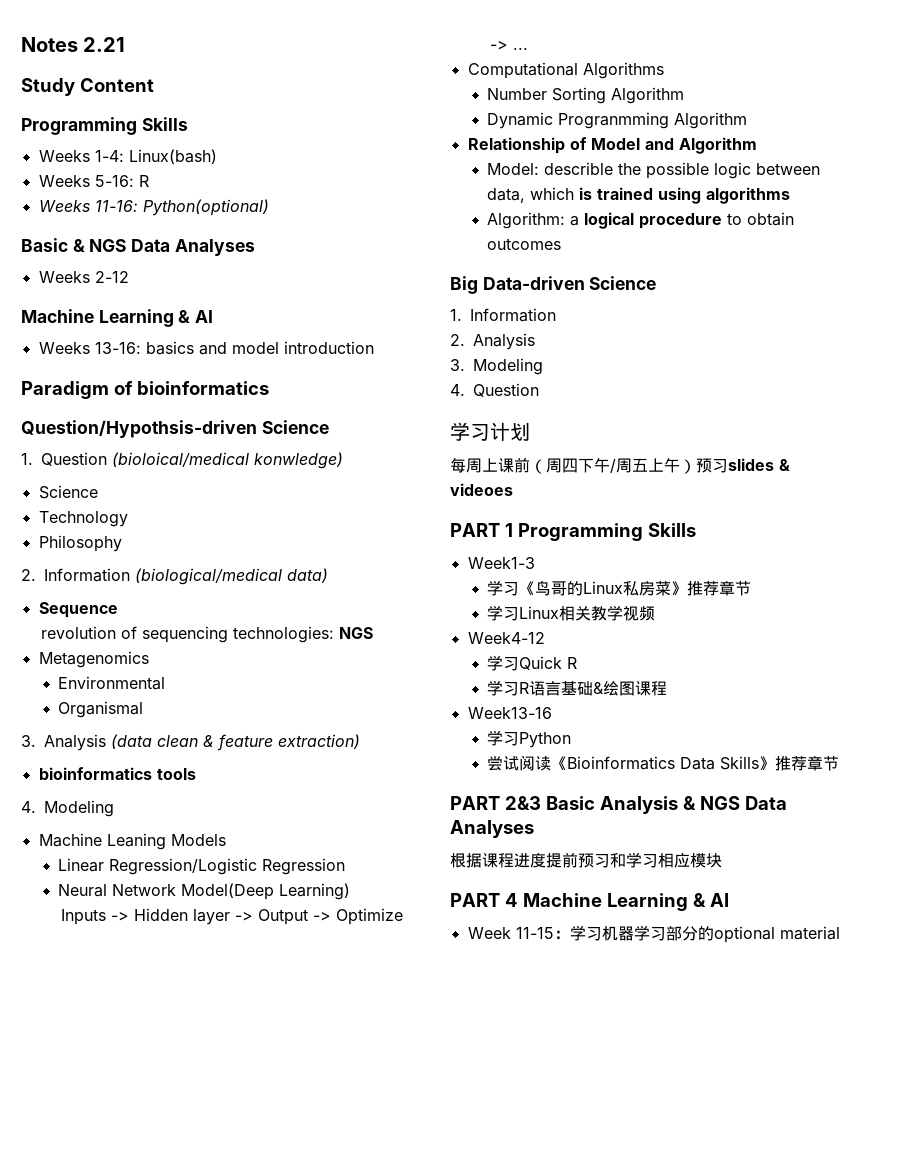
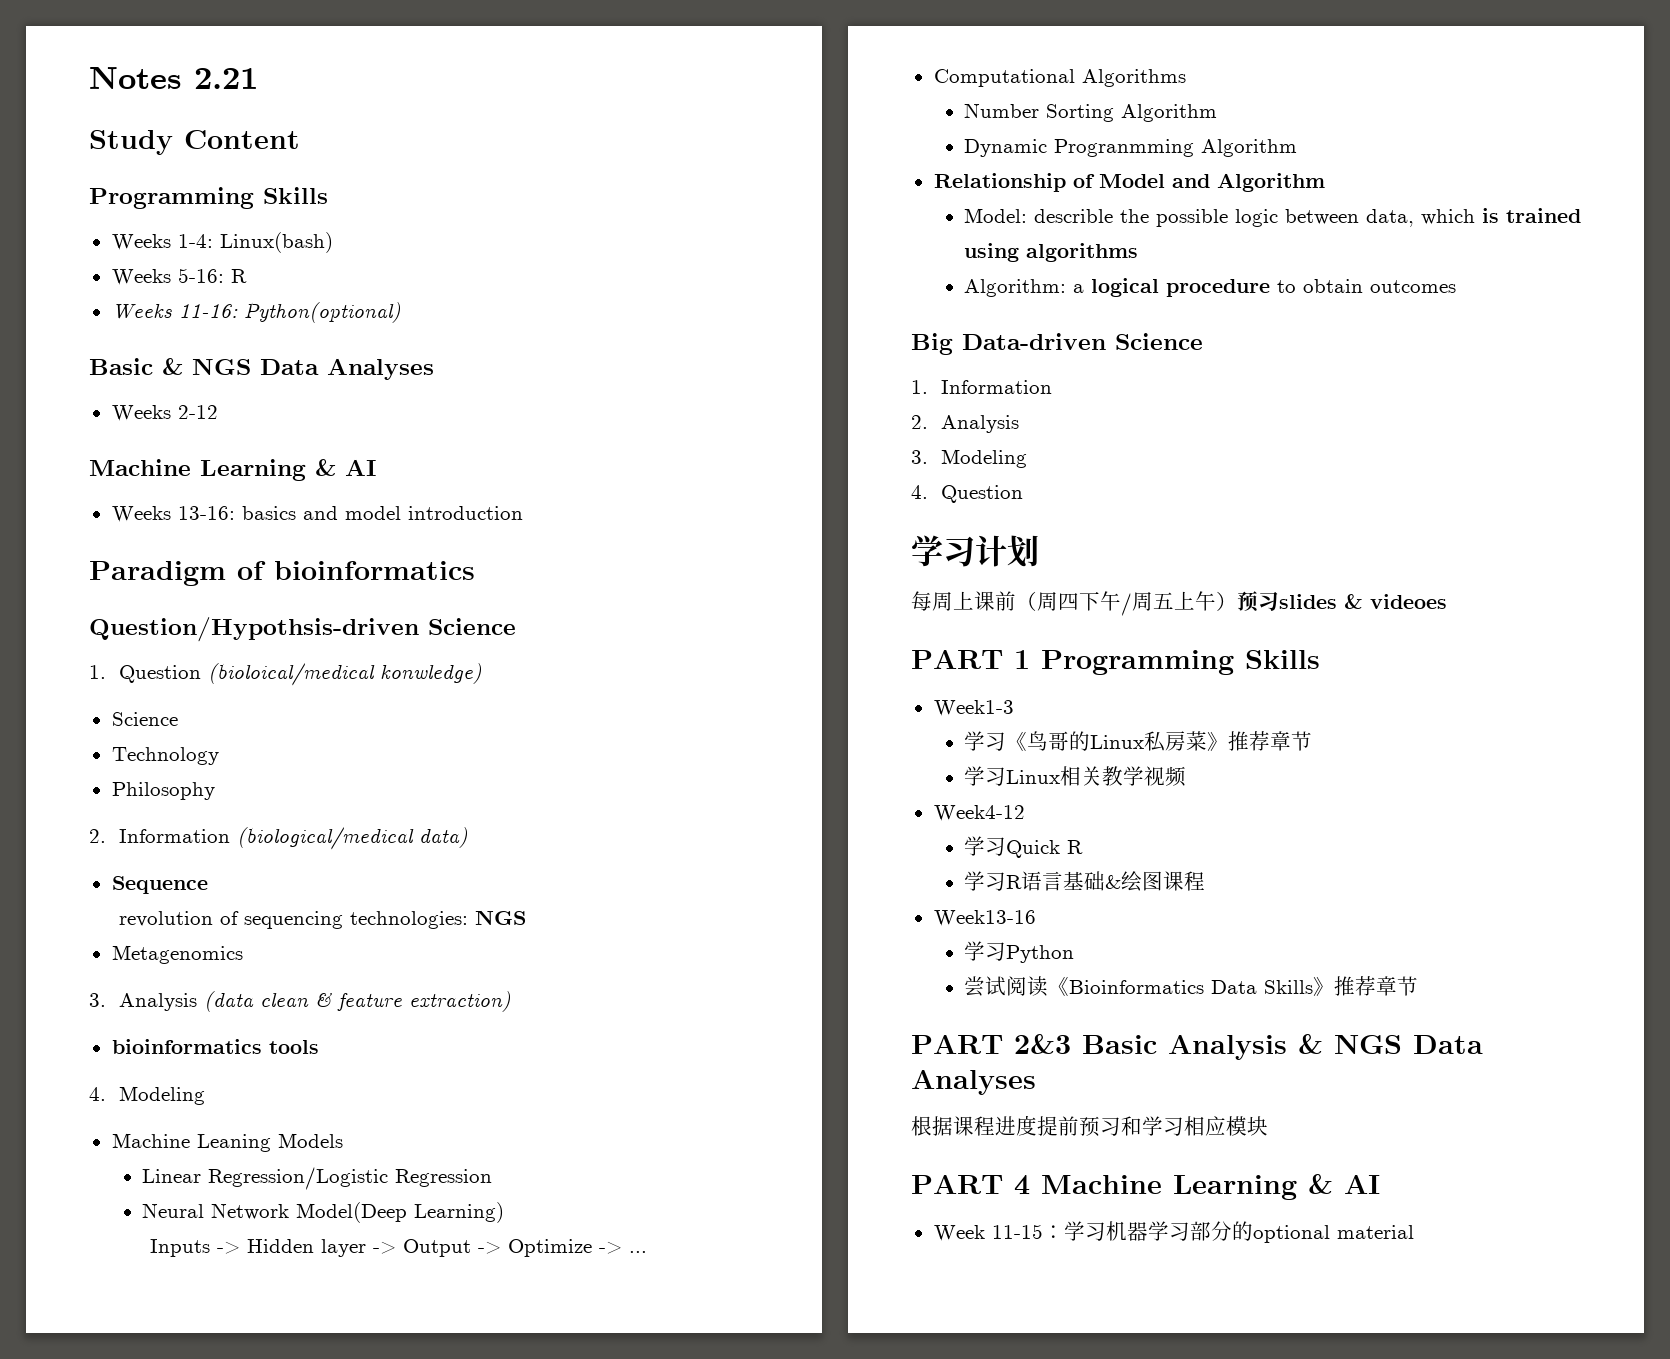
[58,676,166,690] [58,701,144,718] // Environmental // Organismal -> (243, 954) none

